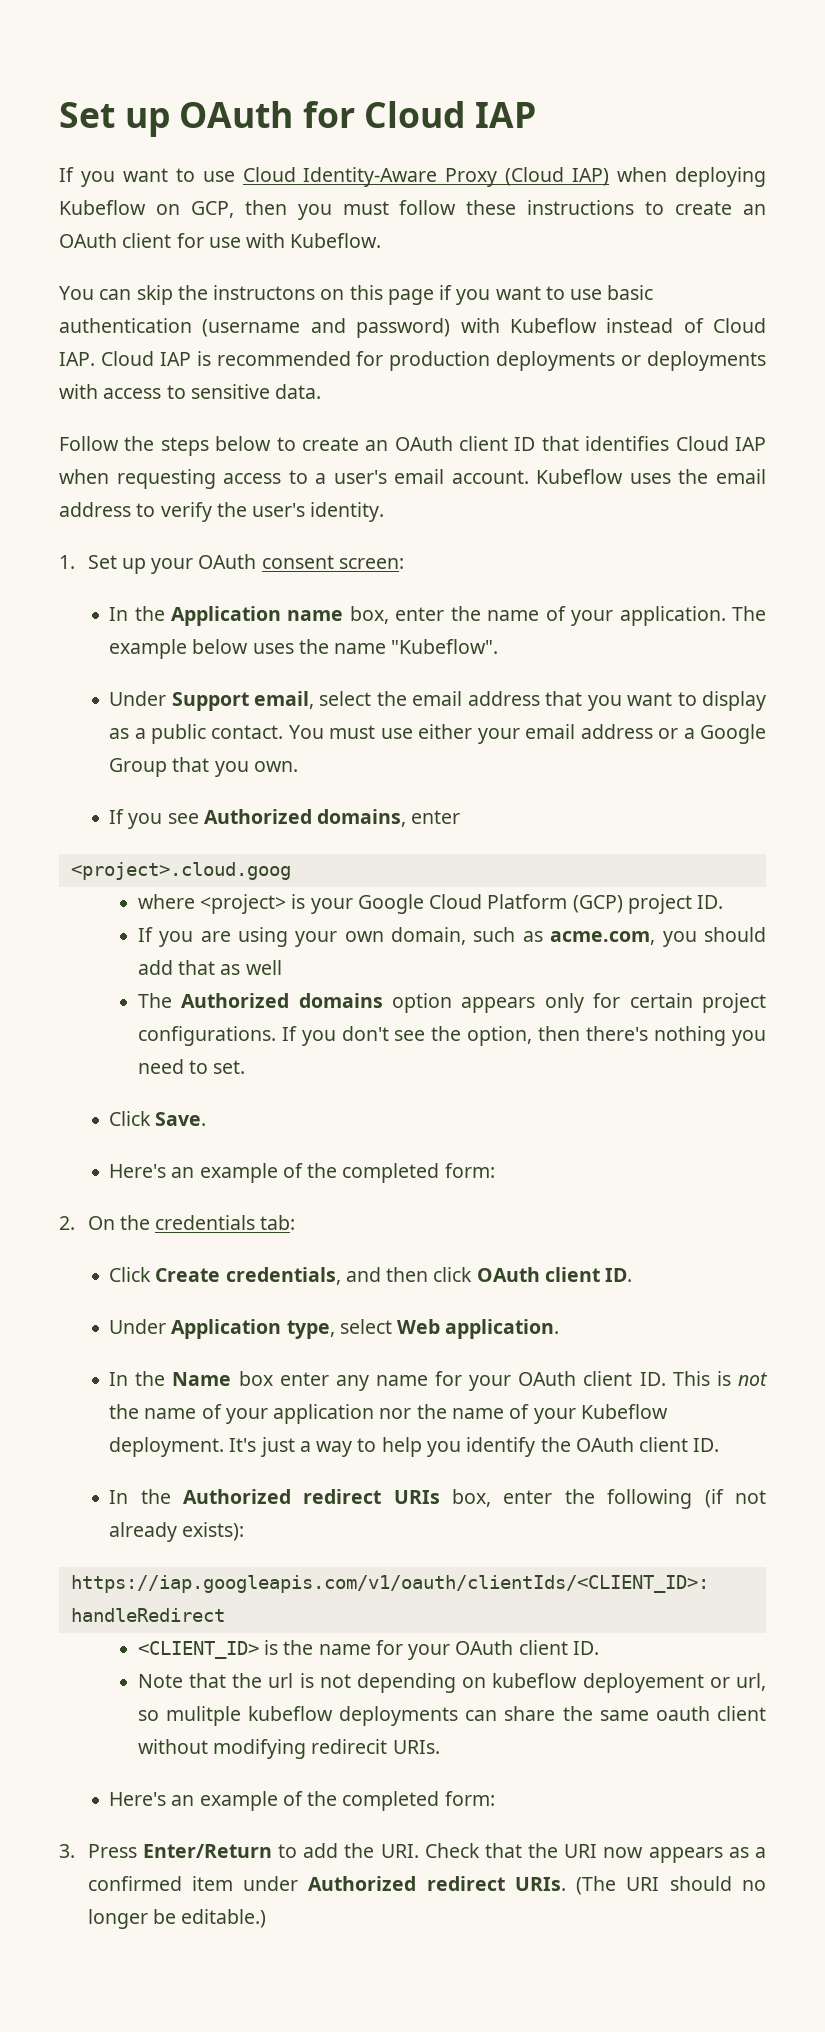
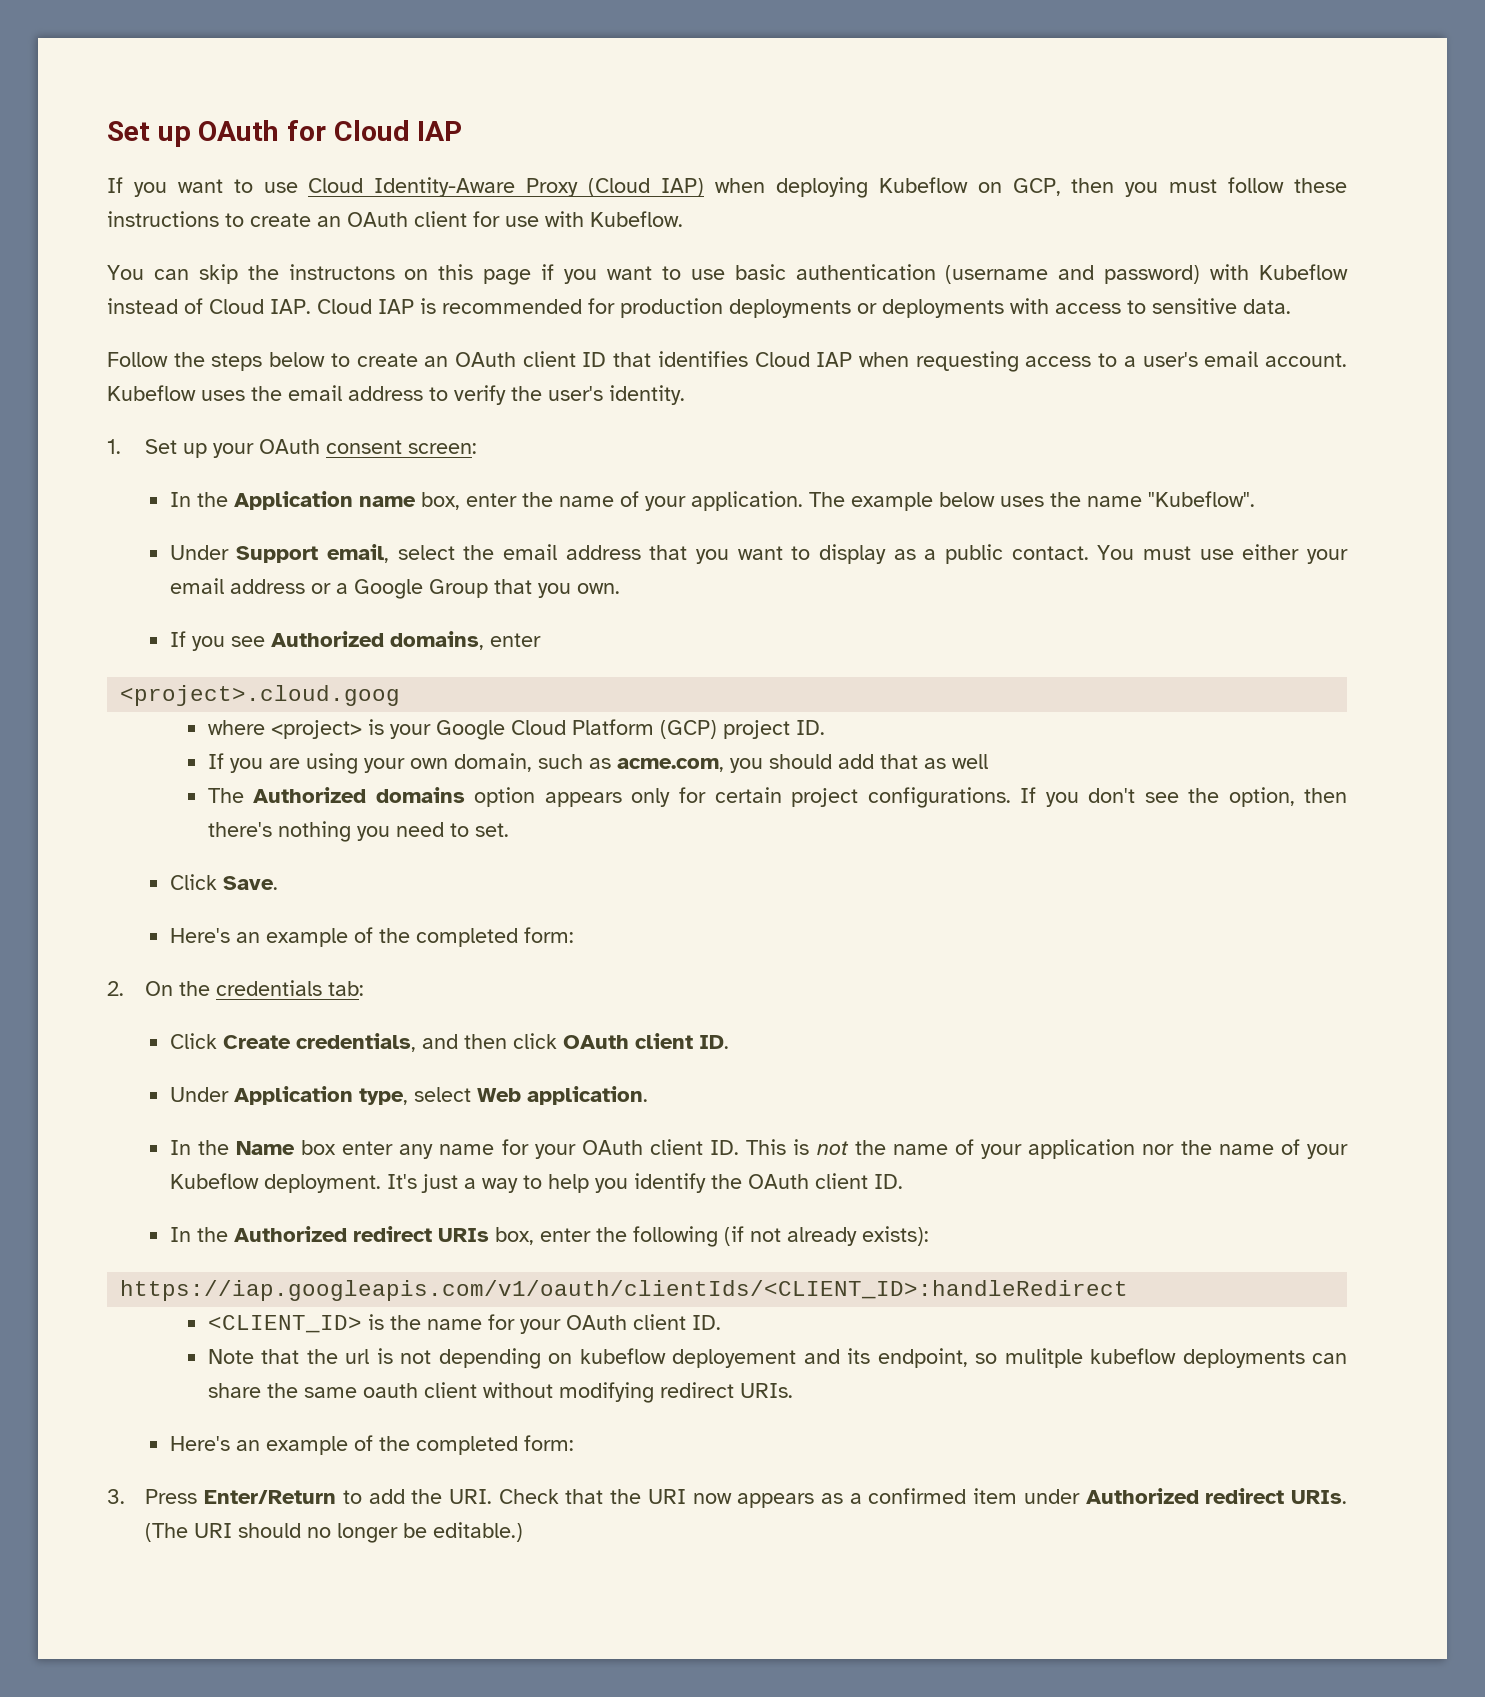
[709,1673,766,1691] or url, -> [803,1348,968,1368] and its endpoint,
[311,1739,388,1754] redirecit -> [659,1382,734,1398] redirect

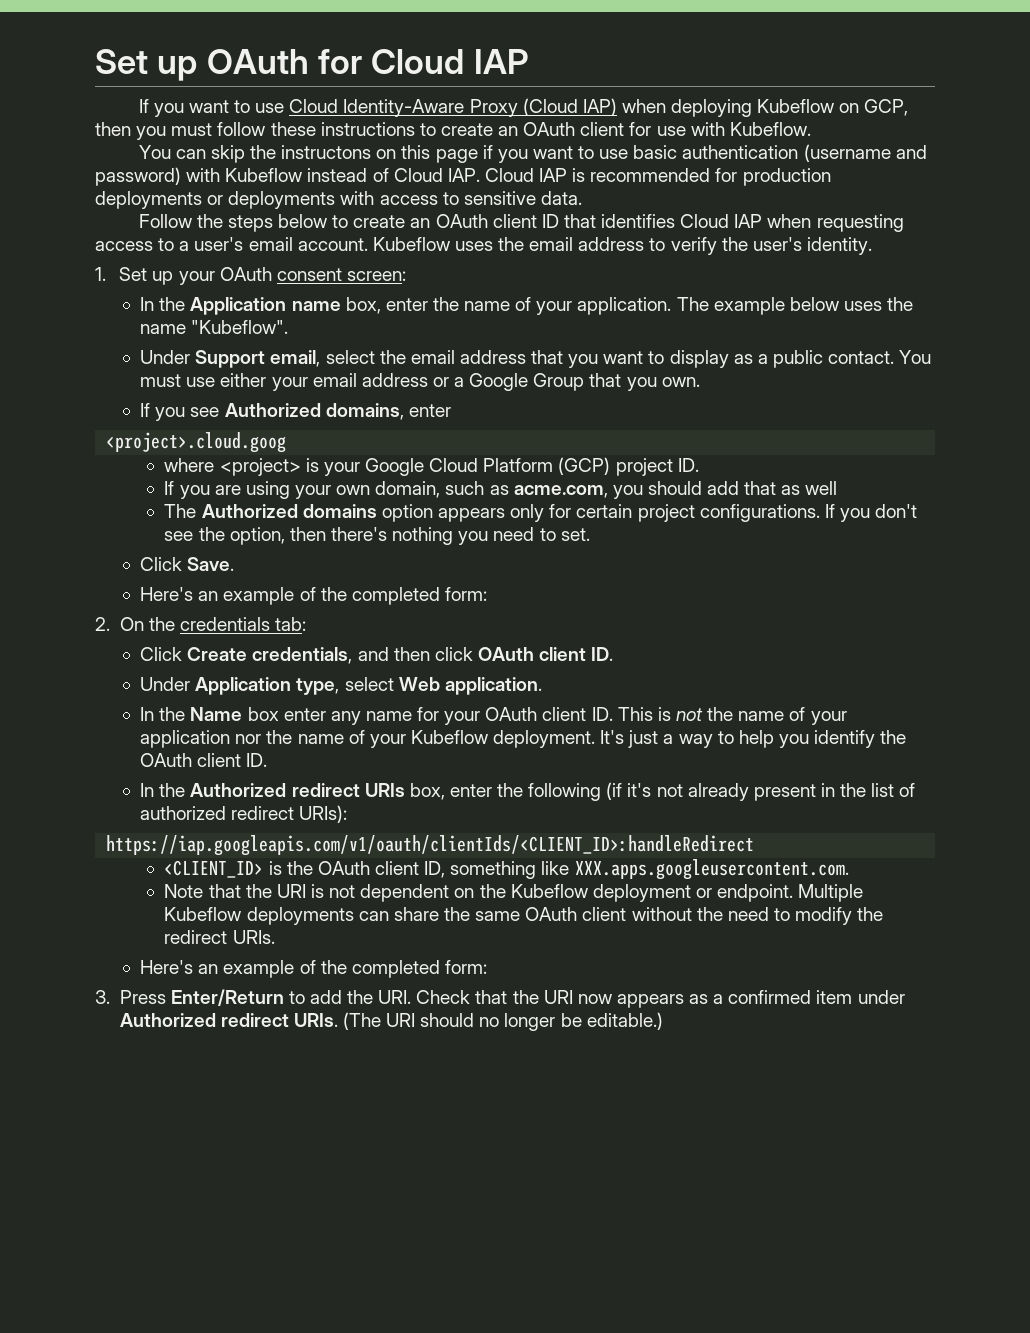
(744, 1236) none -> [627,783,652,797] it's
[861,1226,929,1246] [120,1280,1129,1301] [207,1314,721,1334] exists): // https://iap.googleapis.com/v1/oauth/clientIds/<CLIENT_ID>:handleRedirect // <CLIENT_ID> is the name for your OAuth client ID. -> [753,783,916,801] [140,805,348,823] [106,835,755,856] [164,859,849,880] present in the list of authorized redirect URIs): // https://iap.googleapis.com/v1/oauth/clientIds/<CLIENT_ID>:handleRedirect // <CLIENT_ID> is the OAuth client ID, something like XXX.apps.googleusercontent.com.
[345,1348,1177,1369] url is not depending on kubeflow deployement and its endpoint, so mulitple kubeflow -> [276,884,864,902] [164,907,242,921] URI is not dependent on the Kubeflow deployment or endpoint. Multiple Kubeflow
[362,1383,418,1398] oauth -> [525,907,578,921] OAuth
[558,1382,654,1403] modifying -> [696,907,884,925] the need to modify the

